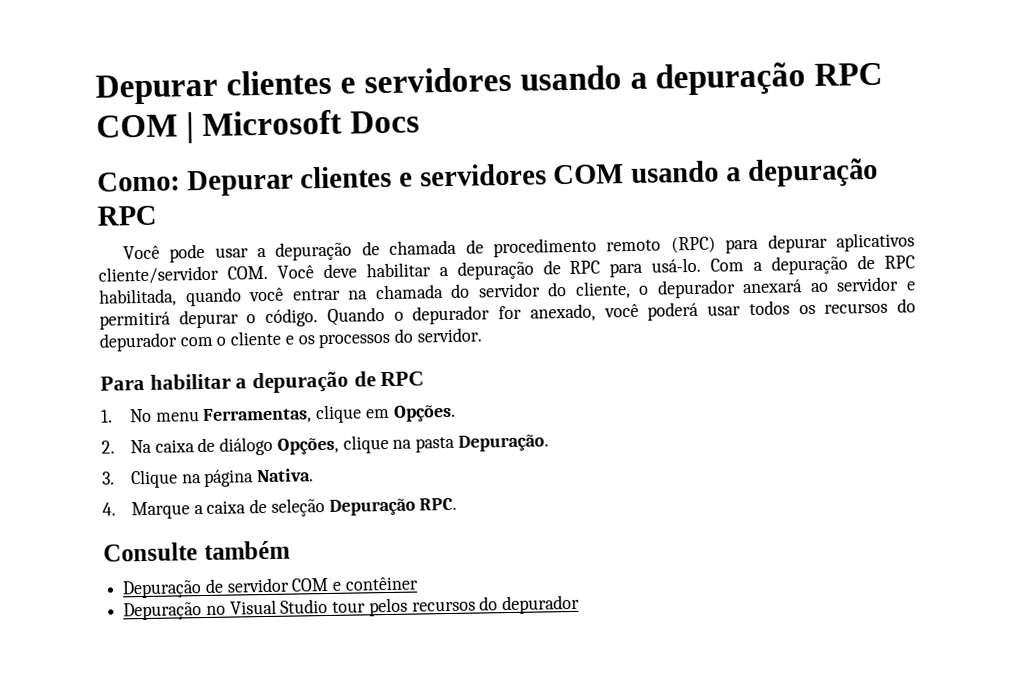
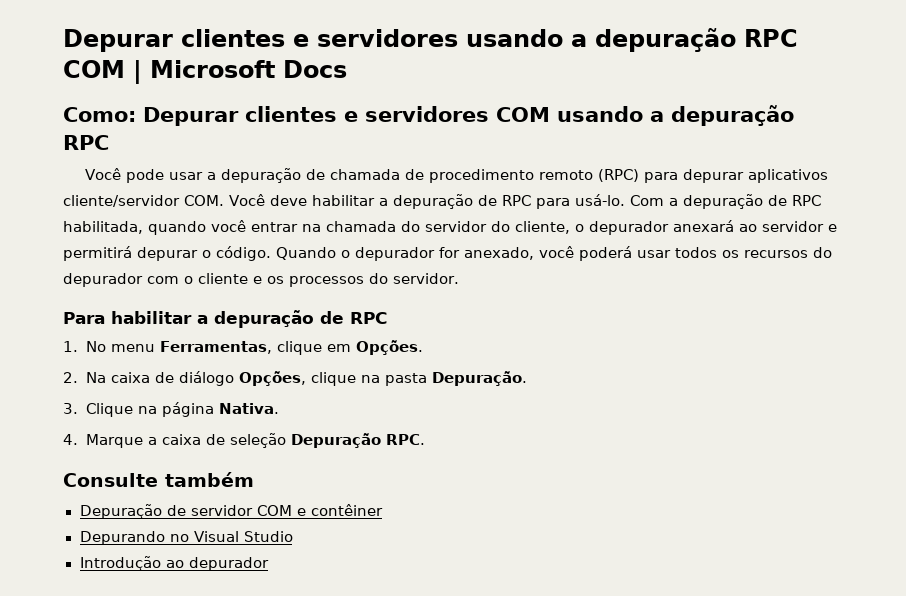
[123,602,203,621] Depuração -> [79,531,165,545] Depurando
[332,596,499,617] tour pelos recursos do -> [79,556,184,571] // Introdução ao

